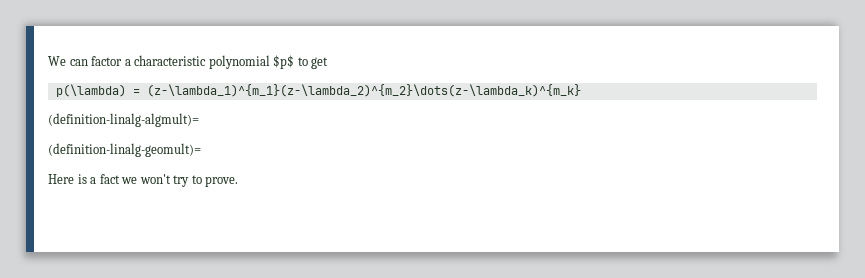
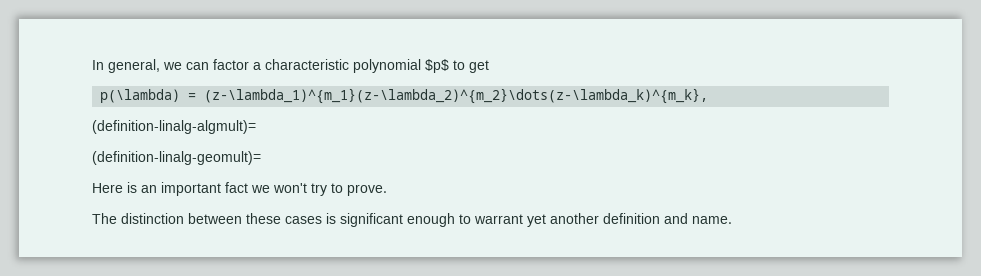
[48,56,66,66] We -> [92,59,182,73] In general, we
[146,84,581,97] (z-\lambda_1)^{m_1}(z-\lambda_2)^{m_2}\dots(z-\lambda_k)^{m_k} -> [204,88,709,104] (z-\lambda_1)^{m_1}(z-\lambda_2)^{m_2}\dots(z-\lambda_k)^{m_k},
[90,177,97,184] a -> [141,182,221,196] an important
(239, 181) none -> [92,213,732,227] // The distinction between these cases is significant enough to warrant yet another definition and name.

